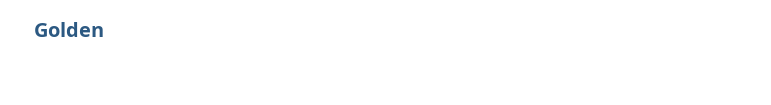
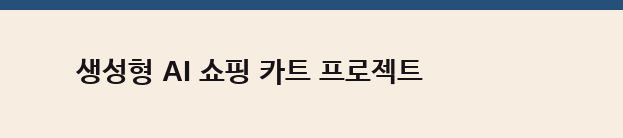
[34,22,104,37] Golden -> [75,58,423,85] 생성형 AI 쇼핑 카트 프로젝트

